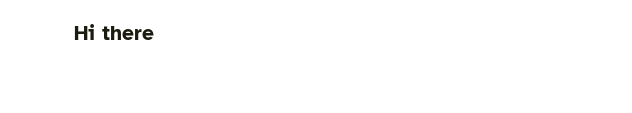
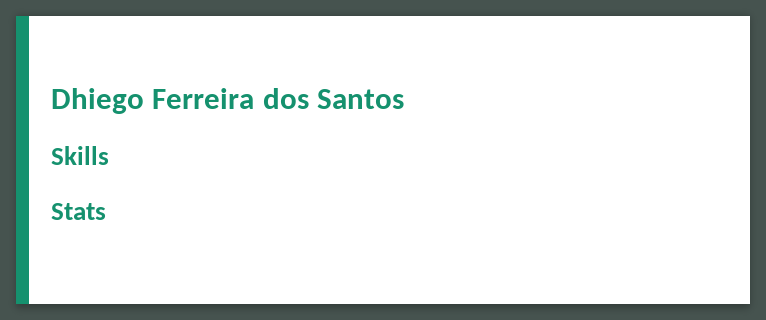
[74,24,154,40] Hi there -> [51,88,405,114] [51,146,109,165] [51,203,106,220] Dhiego Ferreira dos Santos // Skills // Stats

